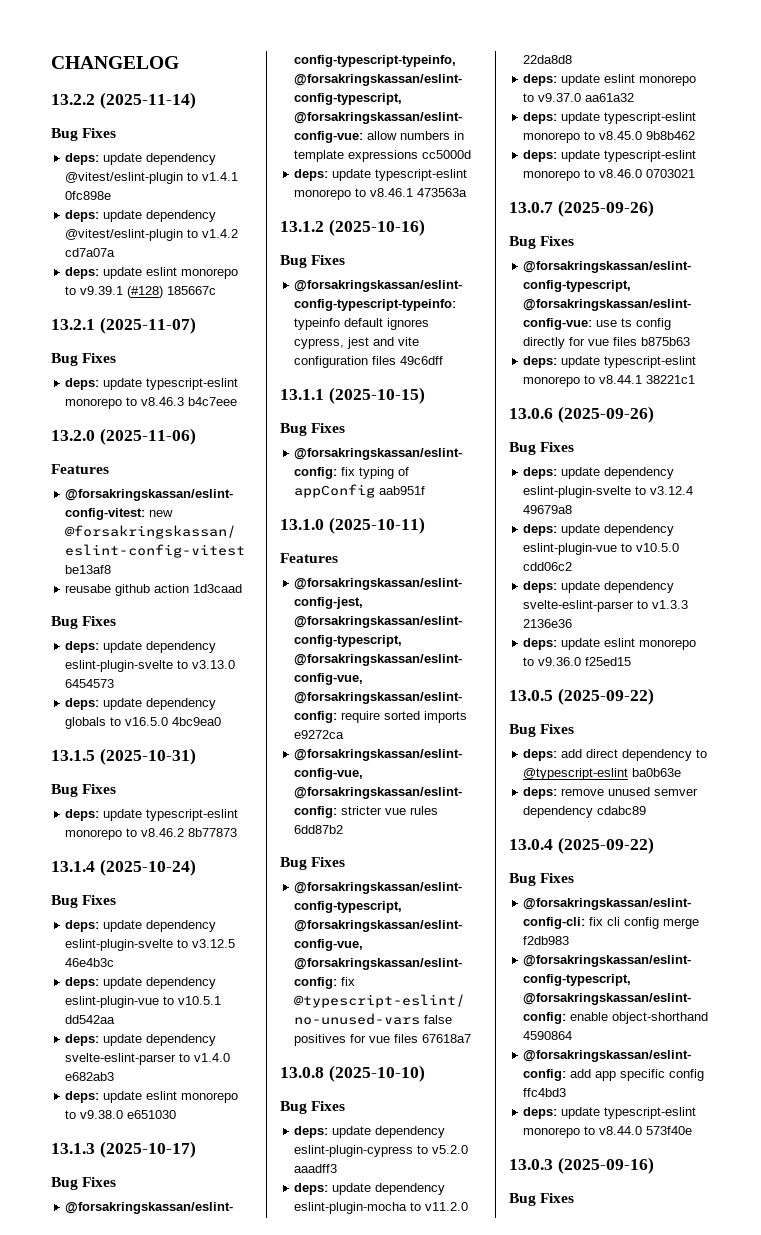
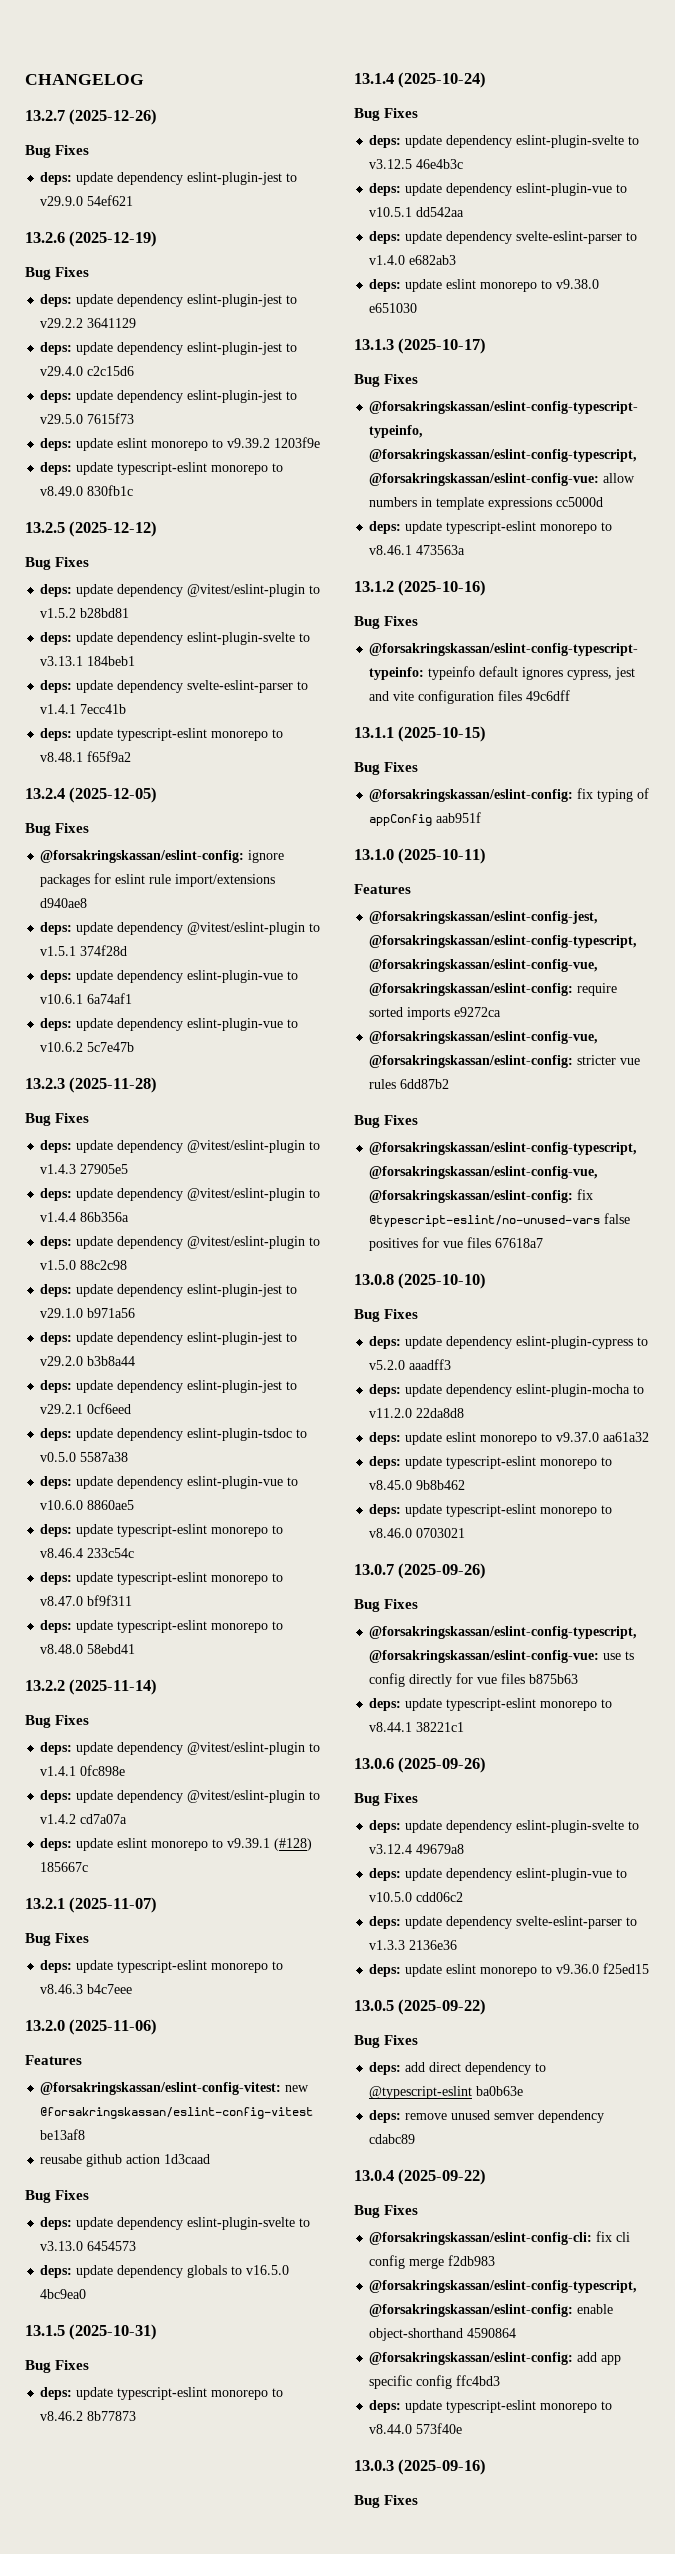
(179, 62) none -> [25,109,158,125] [25,145,90,158] [40,172,298,185] [40,195,134,206] [25,231,158,247] [25,267,90,280] [40,294,298,307] [40,318,137,328] [40,342,298,355] [40,366,135,376] [40,390,298,403] [40,413,135,424] [40,437,321,451] [40,462,284,475] [40,485,134,496] [25,521,158,537] [25,557,90,570] [40,584,321,597] [40,608,130,618] [40,632,311,645] [40,656,136,666] [40,680,309,693] [40,704,127,714] [40,728,284,741] [40,751,132,762] [25,787,158,803] [25,823,90,836] [40,850,285,863] [40,873,276,887] [40,898,88,908] [40,922,321,935] [40,945,128,956] [40,970,299,983] [40,993,133,1004] [40,1018,299,1031] [40,1042,135,1052] [25,1077,158,1093] [25,1113,90,1126] [40,1140,321,1153] [40,1164,129,1174] [40,1188,321,1201] [40,1212,130,1222] [40,1236,321,1249] [40,1260,128,1270] [40,1284,298,1297] [40,1308,136,1318] [40,1332,298,1345] [40,1356,136,1366] [40,1380,298,1393] [40,1403,132,1414] [40,1428,308,1441] [40,1452,129,1462] [40,1476,299,1489] [40,1500,135,1510] [40,1524,284,1537] [40,1548,135,1558] [40,1572,284,1585] [40,1595,133,1606] [40,1620,284,1633] [40,1644,136,1654] // 13.2.7 (2025-12-26) // Bug Fixes // deps: update dependency eslint-plugin-jest to v29.9.0 54ef621 // 13.2.6 (2025-12-19) // Bug Fixes // deps: update dependency eslint-plugin-jest to v29.2.2 3641129 // deps: update dependency eslint-plugin-jest to v29.4.0 c2c15d6 // deps: update dependency eslint-plugin-jest to v29.5.0 7615f73 // deps: update eslint monorepo to v9.39.2 1203f9e // deps: update typescript-eslint monorepo to v8.49.0 830fb1c // 13.2.5 (2025-12-12) // Bug Fixes // deps: update dependency @vitest/eslint-plugin to v1.5.2 b28bd81 // deps: update dependency eslint-plugin-svelte to v3.13.1 184beb1 // deps: update dependency svelte-eslint-parser to v1.4.1 7ecc41b // deps: update typescript-eslint monorepo to v8.48.1 f65f9a2 // 13.2.4 (2025-12-05) // Bug Fixes // @forsakringskassan/eslint-config: ignore packages for eslint rule import/extensions d940ae8 // deps: update dependency @vitest/eslint-plugin to v1.5.1 374f28d // deps: update dependency eslint-plugin-vue to v10.6.1 6a74af1 // deps: update dependency eslint-plugin-vue to v10.6.2 5c7e47b // 13.2.3 (2025-11-28) // Bug Fixes // deps: update dependency @vitest/eslint-plugin to v1.4.3 27905e5 // deps: update dependency @vitest/eslint-plugin to v1.4.4 86b356a // deps: update dependency @vitest/eslint-plugin to v1.5.0 88c2c98 // deps: update dependency eslint-plugin-jest to v29.1.0 b971a56 // deps: update dependency eslint-plugin-jest to v29.2.0 b3b8a44 // deps: update dependency eslint-plugin-jest to v29.2.1 0cf6eed // deps: update dependency eslint-plugin-tsdoc to v0.5.0 5587a38 // deps: update dependency eslint-plugin-vue to v10.6.0 8860ae5 // deps: update typescript-eslint monorepo to v8.46.4 233c54c // deps: update typescript-eslint monorepo to v8.47.0 bf9f311 // deps: update typescript-eslint monorepo to v8.48.0 58ebd41

